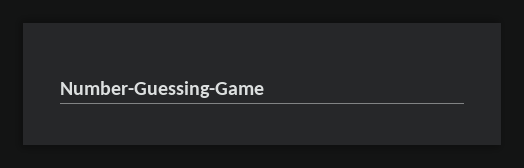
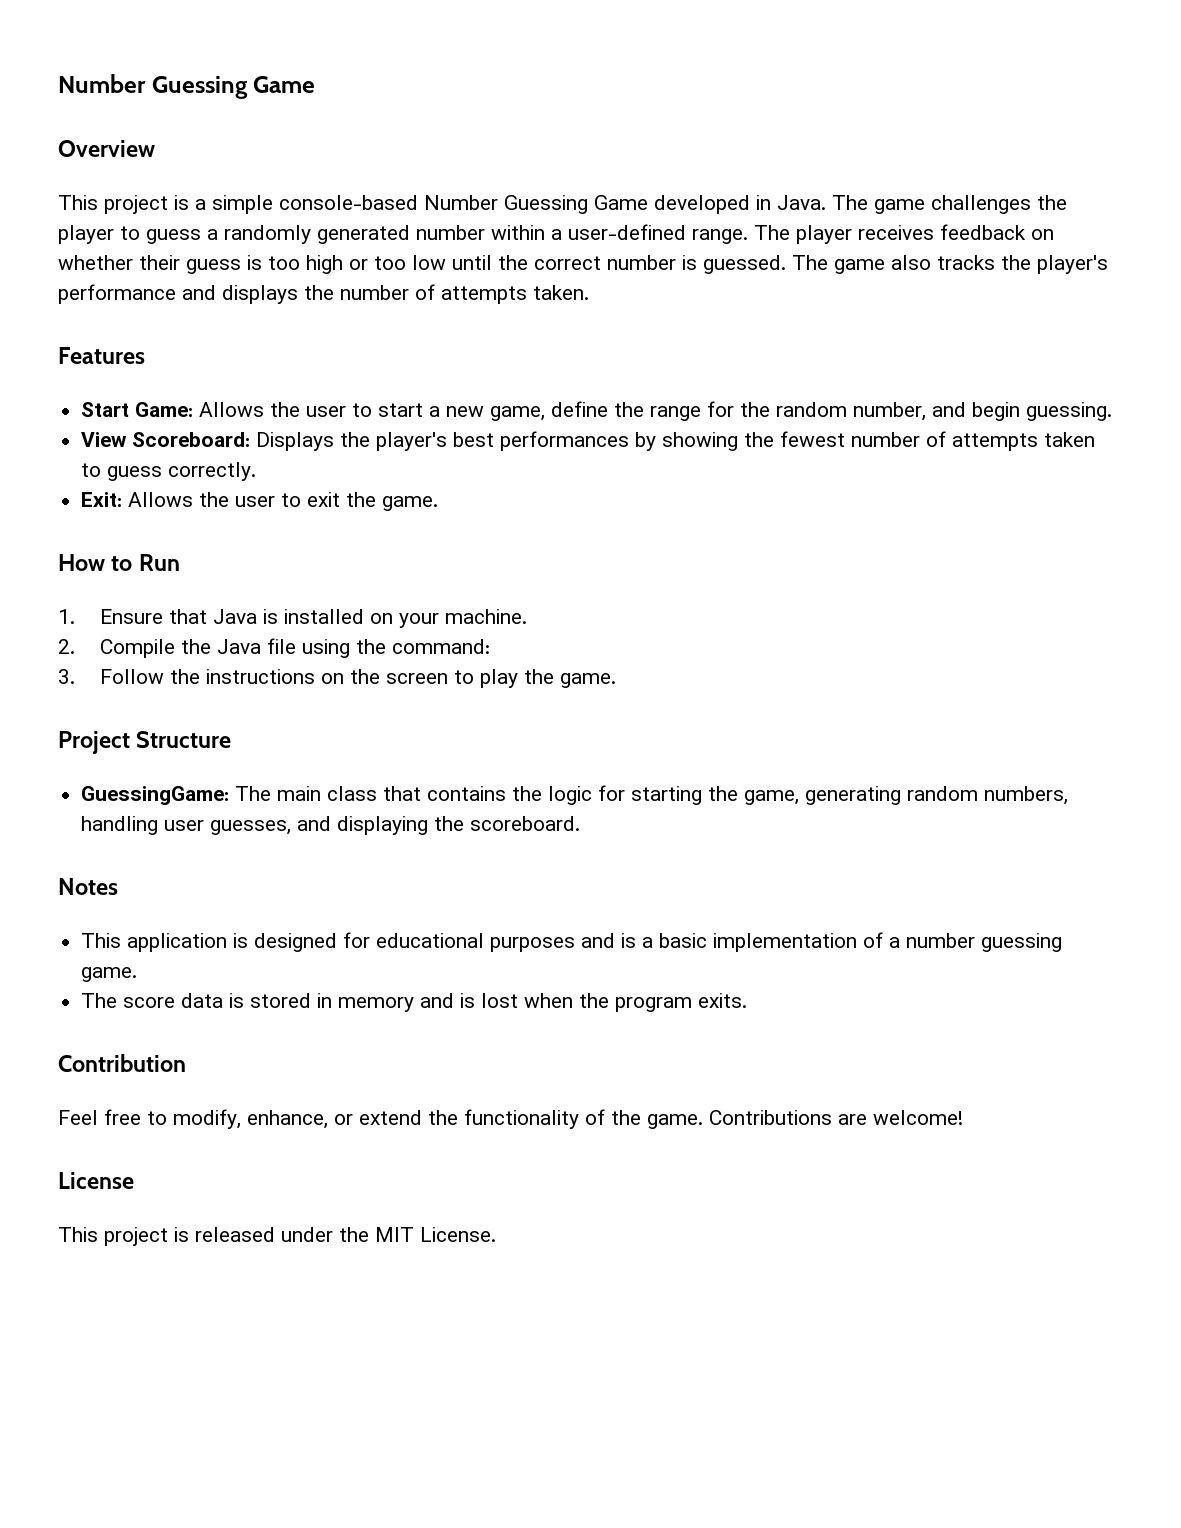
[60,81,264,98] Number-Guessing-Game -> [58,74,316,99] [58,140,155,157] [58,195,1067,214] [58,224,1054,244] [58,255,1108,274] [58,284,589,304] [58,347,145,364] [81,401,1113,421] [81,431,1096,451] [81,462,257,481] [81,492,439,511] [58,554,180,571] [58,609,527,628] [58,638,490,658] [58,669,616,688] [58,731,232,754] [81,785,1069,805] [81,816,581,835] [58,878,118,895] [81,932,1063,952] [81,967,138,982] [81,993,748,1012] [58,1054,186,1072] [58,1109,963,1129] [58,1172,134,1189] [58,1227,496,1246] Number Guessing Game // Overview // This project is a simple console-based Number Guessing Game developed in Java. The game challenges the player to guess a randomly generated number within a user-defined range. The player receives feedback on whether their guess is too high or too low until the correct number is guessed. The game also tracks the player's performance and displays the number of attempts taken. // Features // Start Game: Allows the user to start a new game, define the range for the random number, and begin guessing. // View Scoreboard: Displays the player's best performances by showing the fewest number of attempts taken to guess correctly. // Exit: Allows the user to exit the game. // How to Run // 1. Ensure that Java is installed on your machine. // 2. Compile the Java file using the command: // 3. Follow the instructions on the screen to play the game. // Project Structure // GuessingGame: The main class that contains the logic for starting the game, generating random numbers, handling user guesses, and displaying the scoreboard. // Notes // This application is designed for educational purposes and is a basic implementation of a number guessing game. // The score data is stored in memory and is lost when the program exits. // Contribution // Feel free to modify, enhance, or extend the functionality of the game. Contributions are welcome! // License // This project is released under the MIT License.

